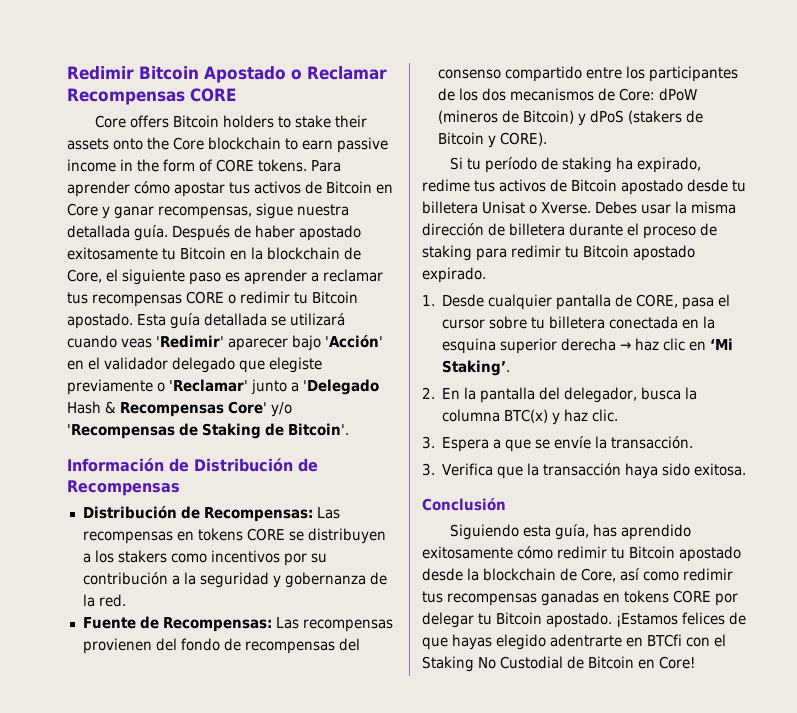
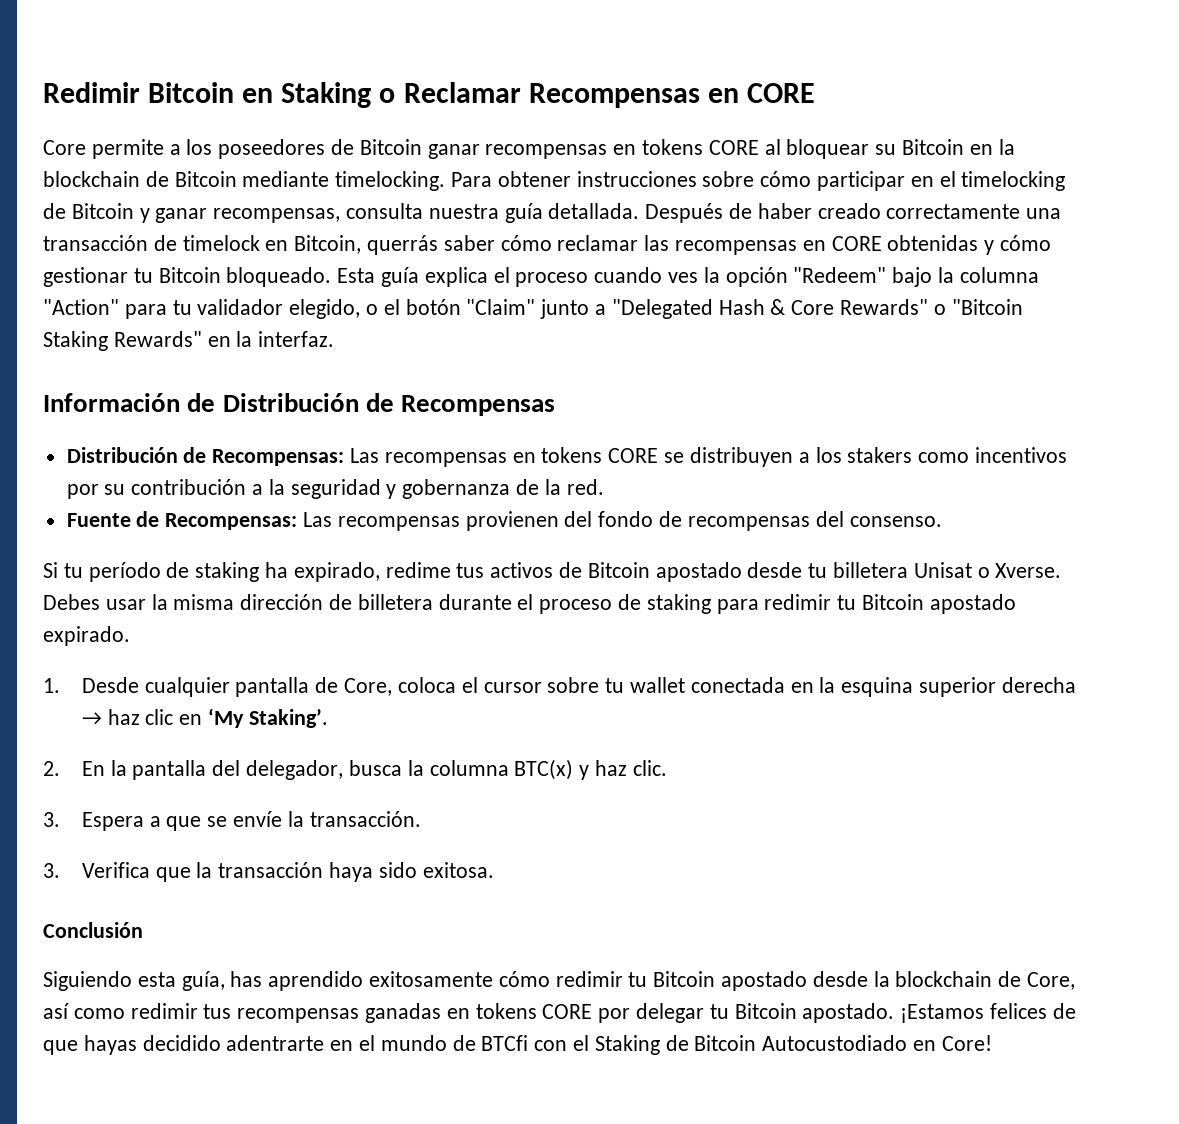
[204,66,286,83] Apostado -> [242,82,372,108] en Staking
(185, 96) none -> [707,88,739,103] en
[130,115,368,128] [67,137,388,153] [67,159,341,172] [67,181,393,197] [67,203,349,219] [67,225,361,241] [67,247,176,260] offers Bitcoin holders to stake their assets onto the Core blockchain to earn passive income in the form of CORE tokens. Para aprender cómo apostar tus activos de Bitcoin en Core y ganar recompensas, sigue nuestra detallada guía. Después de haber apostado exitosamente tu -> [91,139,897,159] permite a los poseedores de Bitcoin ganar recompensas en tokens CORE al bloquear su
[67,269,383,285] [67,291,358,307] [67,313,133,329] Core, el siguiente paso es aprender a reclamar tus recompensas CORE o redimir tu Bitcoin apostado. -> [174,171,1066,191] [43,203,1062,223] [43,235,1052,255] [43,267,332,287] Bitcoin mediante timelocking. Para obtener instrucciones sobre cómo participar en el timelocking de Bitcoin y ganar recompensas, consulta nuestra guía detallada. Después de haber creado correctamente una transacción de timelock en Bitcoin, querrás saber cómo reclamar las recompensas en CORE obtenidas y cómo gestionar tu Bitcoin bloqueado.
[204,313,345,326] [67,335,383,351] [67,357,322,373] [67,379,248,395] detallada se utilizará cuando veas 'Redimir' aparecer bajo 'Acción' en el validador delegado que elegiste previamente o 'Reclamar' -> [424,267,1039,287] [43,299,536,319] explica el proceso cuando ves la opción "Redeem" bajo la columna "Action" para tu validador elegido, o el botón "Claim"
[303,379,379,395] 'Delegado -> [611,299,713,319] "Delegated
[120,401,292,417] [67,423,349,439] Recompensas Core' y/o 'Recompensas de Staking de Bitcoin'. -> [791,299,1023,315] [43,331,335,351] Core Rewards" o "Bitcoin Staking Rewards" en la interfaz.
[437,66,738,82] [437,88,697,101] [437,110,703,126] [437,132,547,148] consenso compartido entre los participantes de los dos mecanismos de Core: dPoW (mineros de Bitcoin) y dPoS (stakers de Bitcoin y CORE). -> [849,516,942,527] consenso.
[636,294,715,310] CORE, pasa -> [344,677,456,696] Core, coloca
[549,316,606,329] billetera -> [629,677,685,693] wallet
[710,338,734,350] ‘Mi -> [208,708,245,728] ‘My
[496,634,546,650] elegido -> [142,1035,221,1051] decidido
(643, 642) none -> [359,1035,476,1051] el mundo de
[478,656,634,669] No Custodial de Bitcoin -> [665,1035,908,1051] de Bitcoin Autocustodiado

